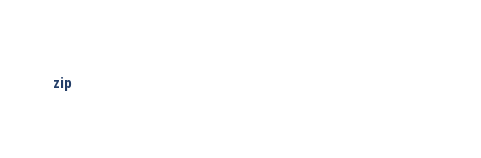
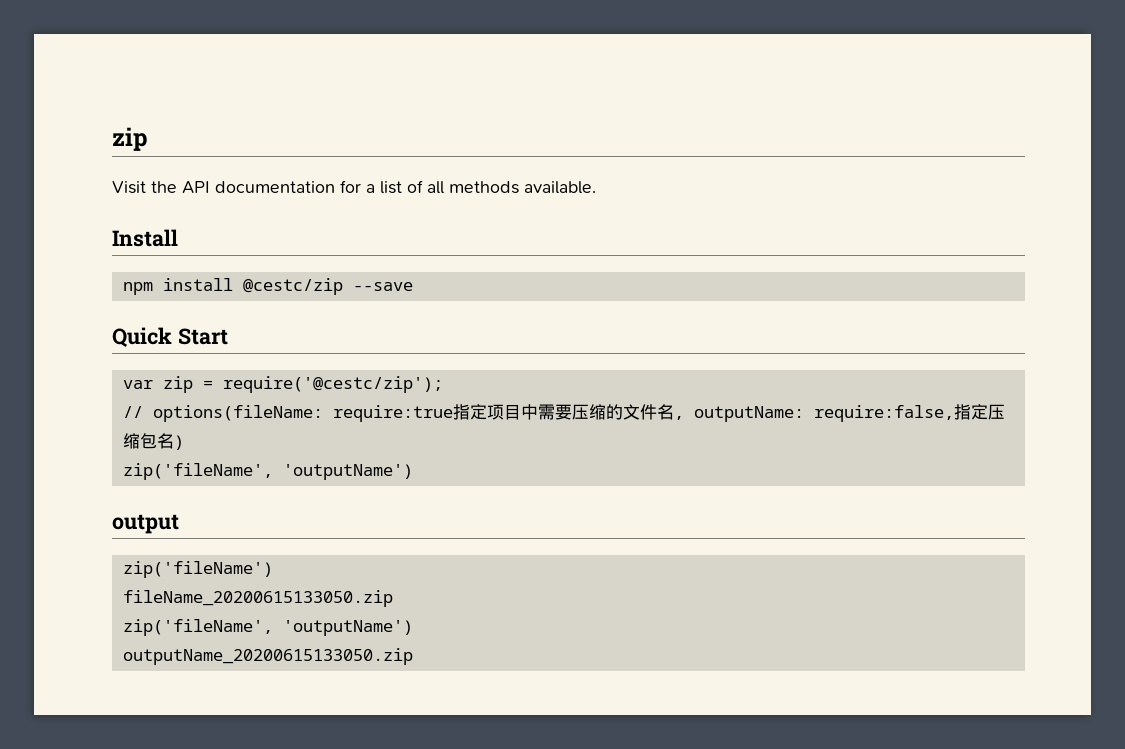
[53,77,72,91] zip -> [112,127,148,151] [112,180,596,194] [112,229,178,247] [122,278,413,295] [112,327,228,347] [122,376,443,393] [122,404,1005,422] [122,433,184,450] [122,463,413,480] [112,514,179,534] [122,561,273,578] [122,590,393,607] [122,619,413,636] [122,648,413,665] zip // Visit the API documentation for a list of all methods available. // Install // npm install @cestc/zip --save // Quick Start // var zip = require('@cestc/zip'); // // options(fileName: require:true指定项目中需要压缩的文件名, outputName: require:false,指定压缩包名) // zip('fileName', 'outputName') // output // zip('fileName') // fileName_20200615133050.zip // zip('fileName', 'outputName') // outputName_20200615133050.zip

